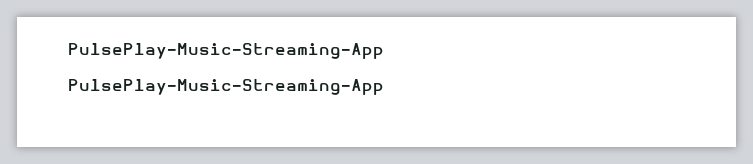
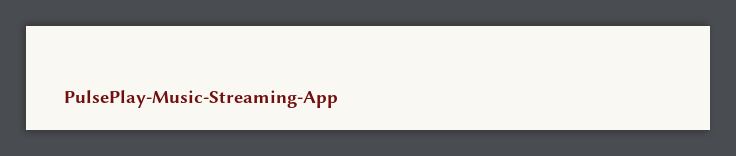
[68,43,384,59] [68,79,384,95] PulsePlay-Music-Streaming-App // PulsePlay-Music-Streaming-App -> [64,90,338,108] PulsePlay-Music-Streaming-App

